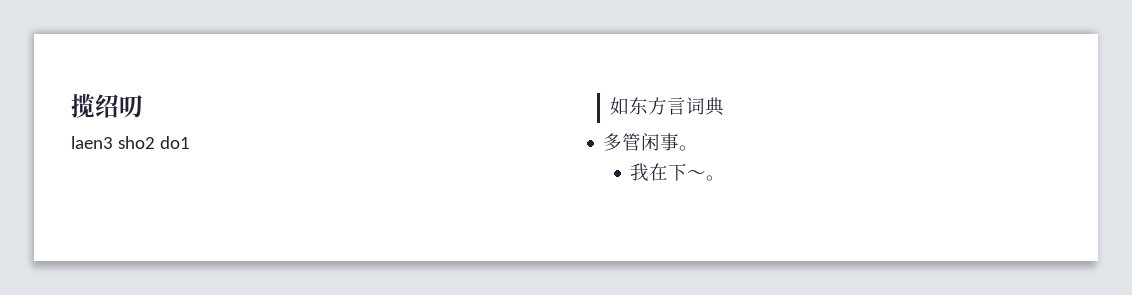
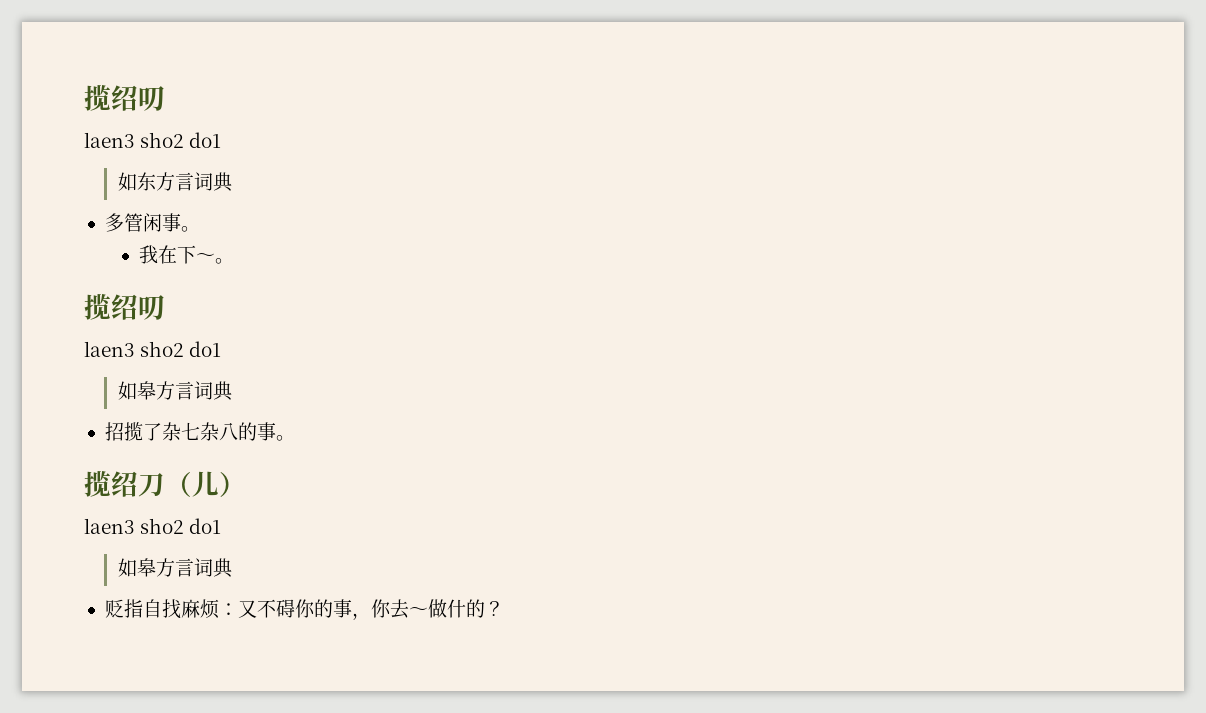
(726, 178) none -> [84,294,165,320] [84,341,222,357] [117,381,233,401] [104,422,295,441] [84,471,246,497] [84,518,222,534] [117,558,233,578] [104,599,504,620] // 揽绍叨 // laen3 sho2 do1 // 如皋方言词典 // 招揽了杂七杂八的事。 // 揽绍刀（儿） // laen3 sho2 do1 // 如皋方言词典 // 贬指自找麻烦：又不碍你的事，你去～做什的？

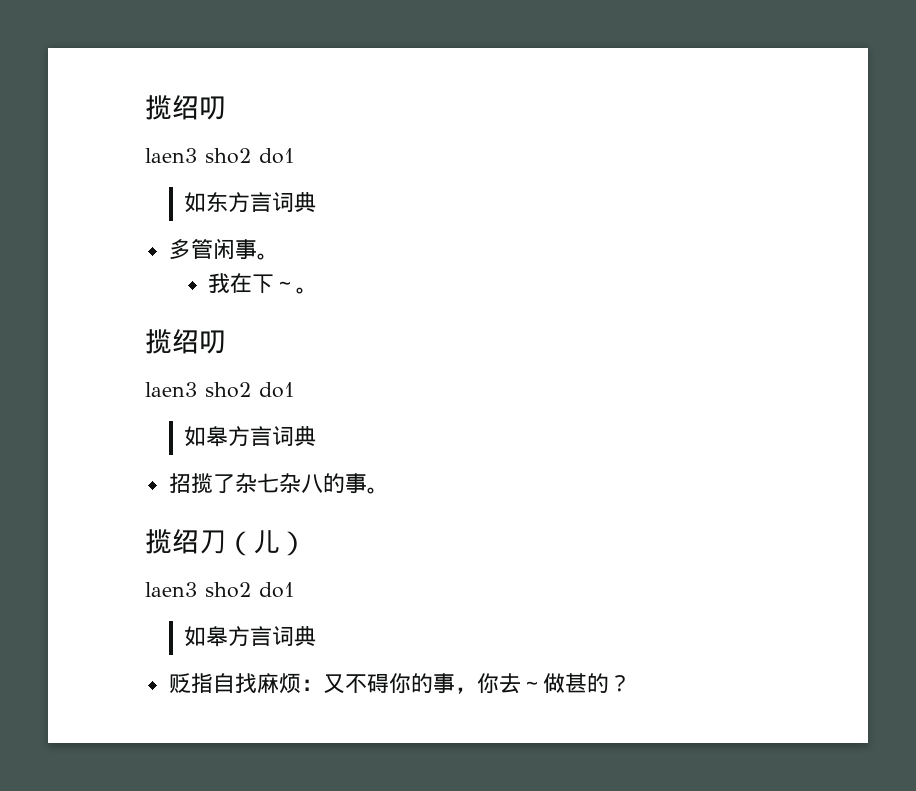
[446,599,466,618] 什 -> [564,673,587,693] 甚

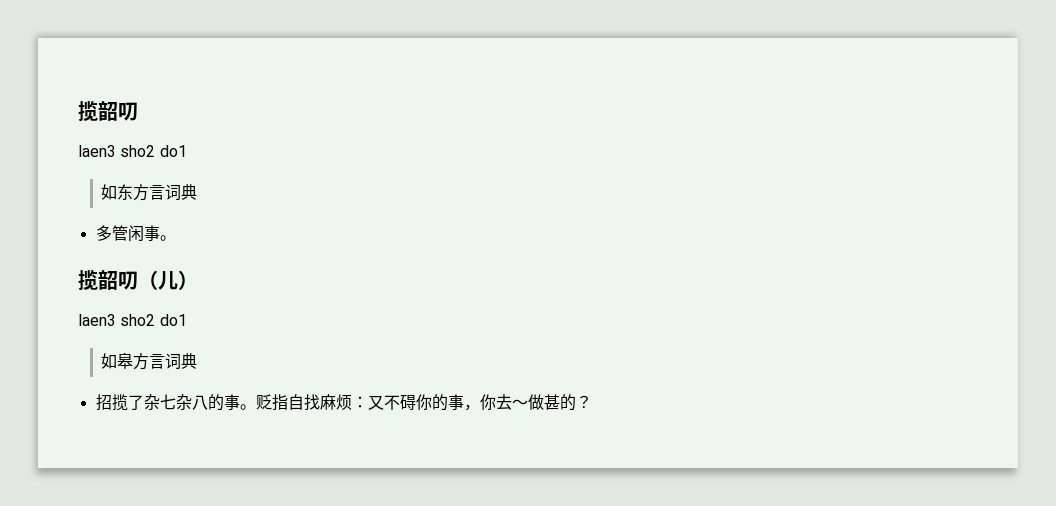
[145,95,199,120] 揽绍 -> [78,101,118,121] 揽韶
[208,273,319,294] [145,329,226,354] // 我在下～。 // 揽绍叨 -> [78,270,198,290] // 揽韶叨（儿）
[145,529,307,556] [145,582,294,598] [184,626,317,647] // 揽绍刀（儿） // laen3 sho2 do1 // 如皋方言词典 // -> (256, 407) none

